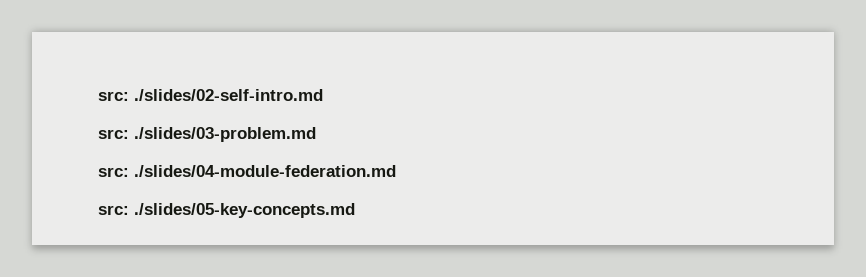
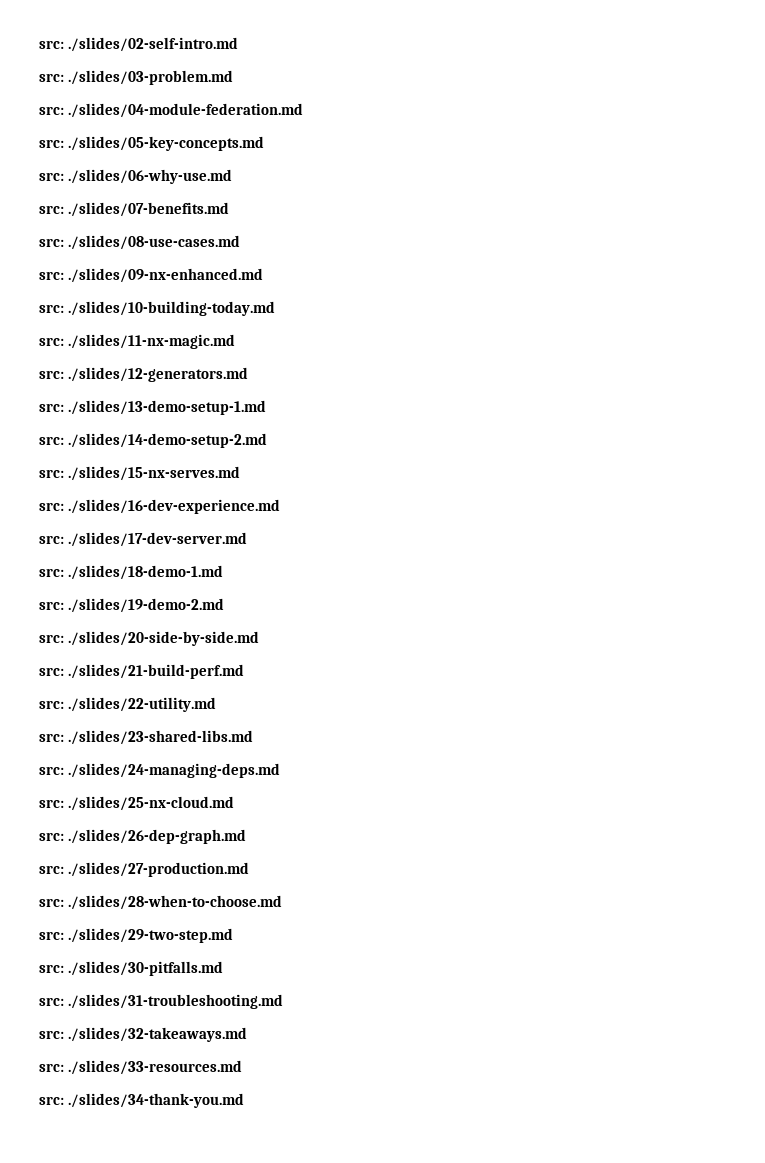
(355, 210) none -> [39,169,233,184] [39,202,230,217] [39,235,241,250] [39,268,264,283] [39,301,276,316] [39,334,236,349] [39,367,249,382] [39,400,267,415] [39,433,268,448] [39,466,241,481] [39,499,281,514] [39,532,248,547] [39,565,224,580] [39,598,225,613] [39,631,260,646] [39,664,245,679] [39,697,217,712] [39,730,254,745] [39,763,281,778] [39,796,235,811] [39,829,247,844] [39,862,250,877] [39,895,283,910] [39,928,234,943] [39,961,224,976] [39,994,284,1009] [39,1027,248,1042] [39,1060,243,1075] [39,1093,245,1108] // src: ./slides/06-why-use.md // src: ./slides/07-benefits.md // src: ./slides/08-use-cases.md // src: ./slides/09-nx-enhanced.md // src: ./slides/10-building-today.md // src: ./slides/11-nx-magic.md // src: ./slides/12-generators.md // src: ./slides/13-demo-setup-1.md // src: ./slides/14-demo-setup-2.md // src: ./slides/15-nx-serves.md // src: ./slides/16-dev-experience.md // src: ./slides/17-dev-server.md // src: ./slides/18-demo-1.md // src: ./slides/19-demo-2.md // src: ./slides/20-side-by-side.md // src: ./slides/21-build-perf.md // src: ./slides/22-utility.md // src: ./slides/23-shared-libs.md // src: ./slides/24-managing-deps.md // src: ./slides/25-nx-cloud.md // src: ./slides/26-dep-graph.md // src: ./slides/27-production.md // src: ./slides/28-when-to-choose.md // src: ./slides/29-two-step.md // src: ./slides/30-pitfalls.md // src: ./slides/31-troubleshooting.md // src: ./slides/32-takeaways.md // src: ./slides/33-resources.md // src: ./slides/34-thank-you.md

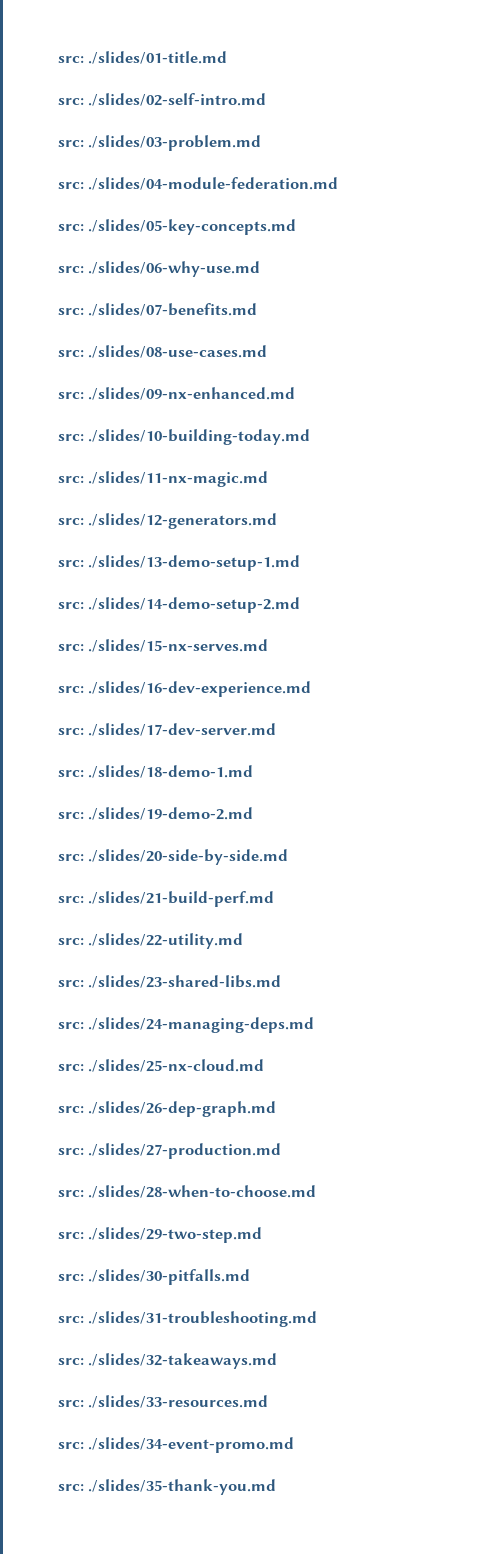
[39,40,64,49] src: -> [58,51,228,64] [58,98,84,105] src: ./slides/01-title.md // src:
[68,1093,245,1108] ./slides/34-thank-you.md -> [88,1437,295,1453] [58,1479,277,1495] ./slides/34-event-promo.md // src: ./slides/35-thank-you.md

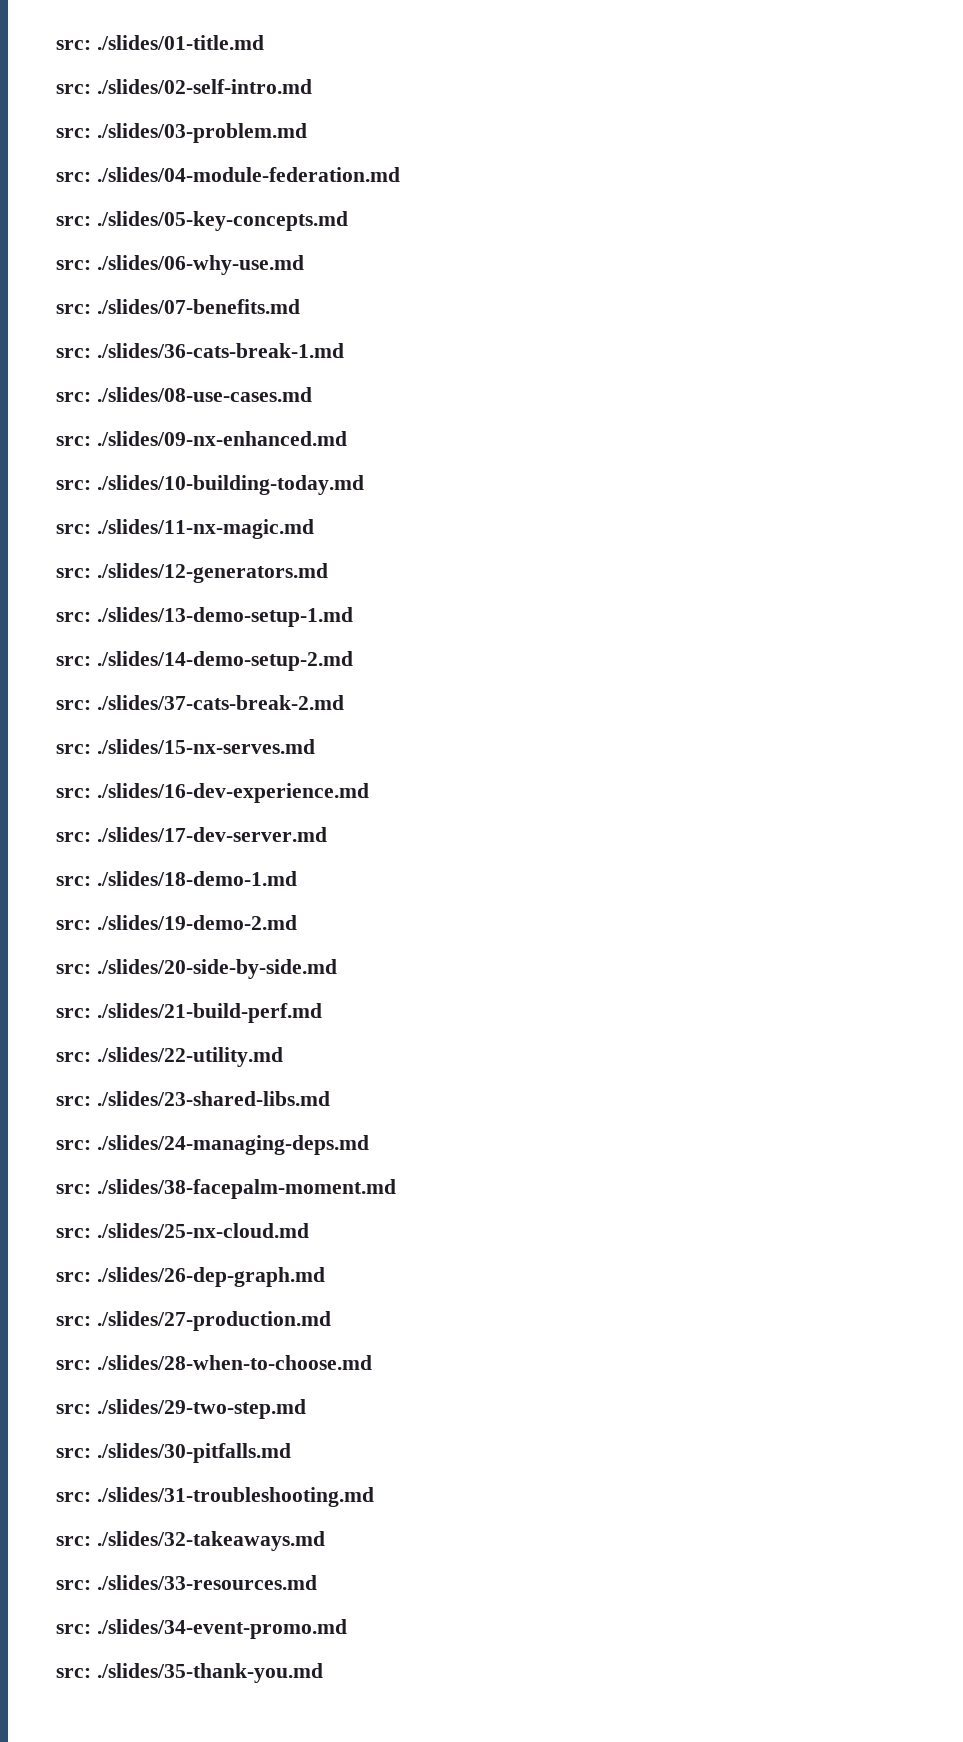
(258, 309) none -> [56,343,344,358] // src: ./slides/36-cats-break-1.md
(301, 605) none -> [56,695,344,710] // src: ./slides/37-cats-break-2.md
(315, 1025) none -> [56,1179,396,1199] // src: ./slides/38-facepalm-moment.md

